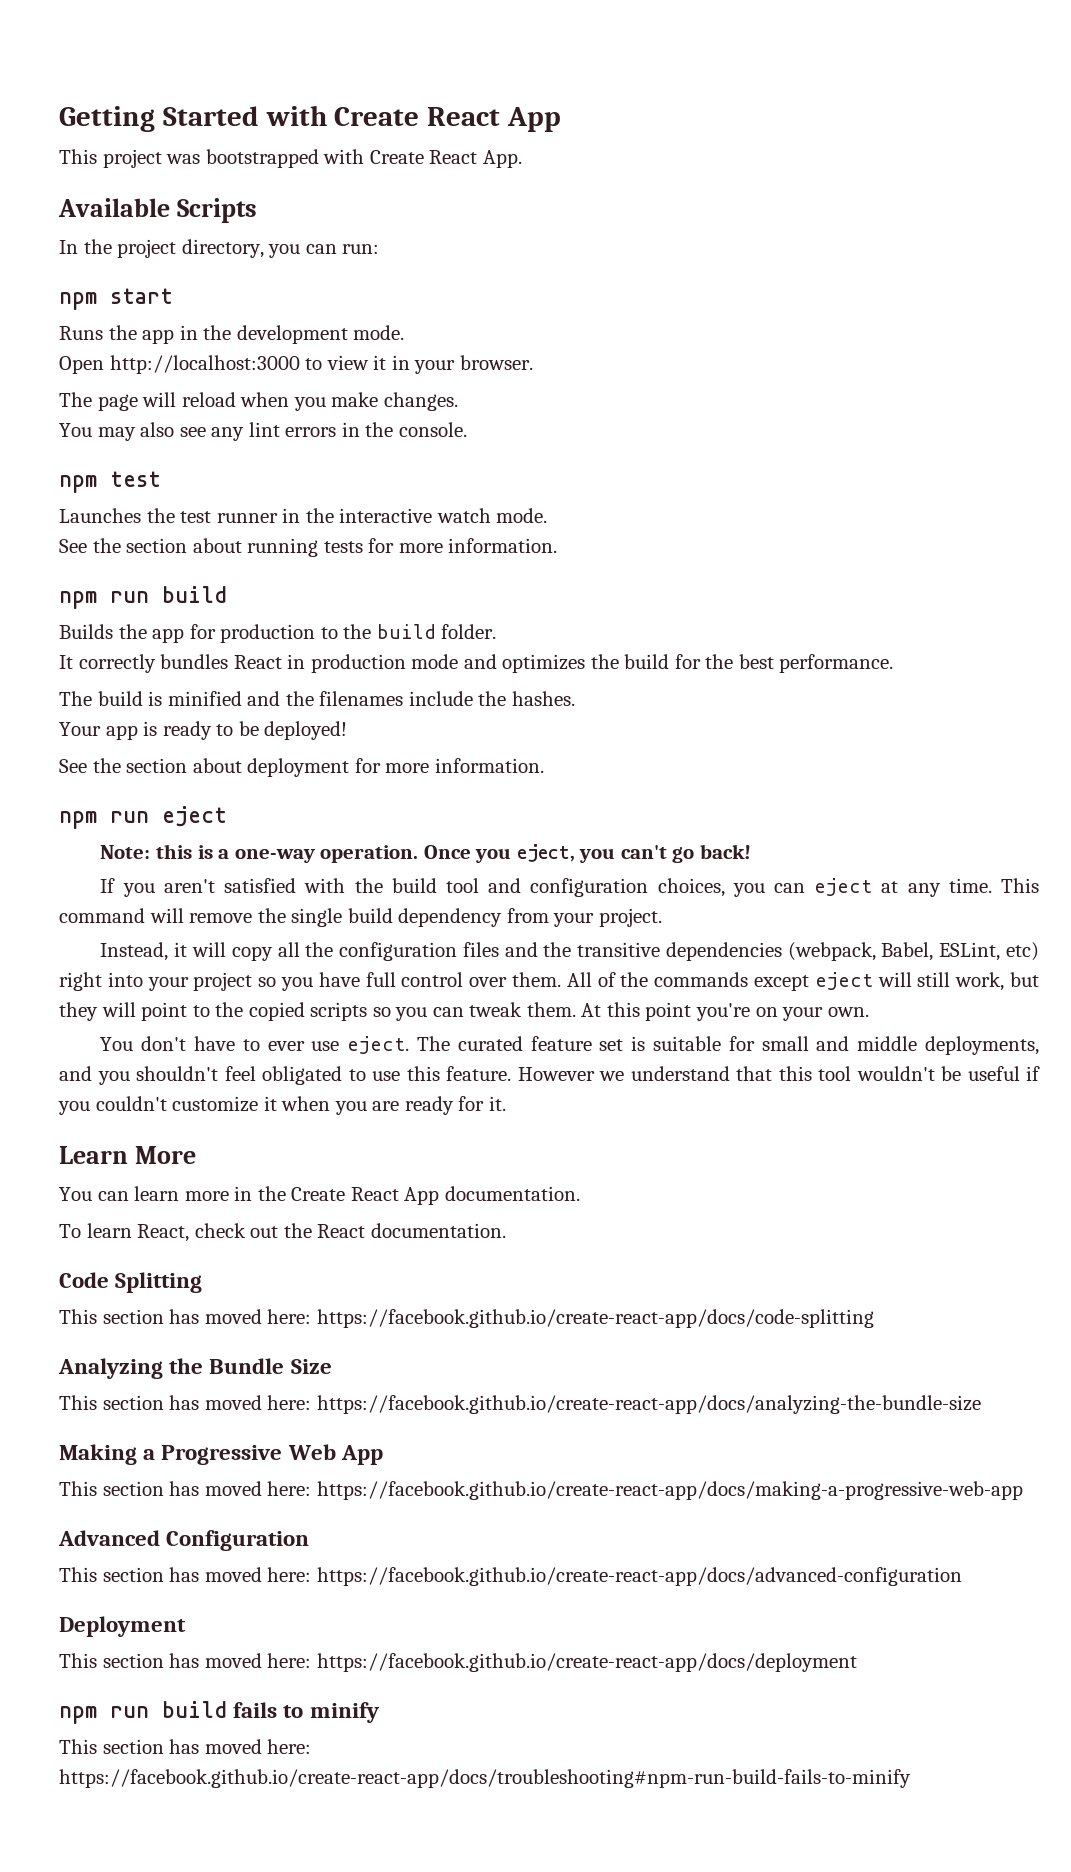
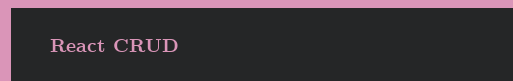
[59,105,562,132] [59,149,522,168] [58,198,257,223] [59,239,380,258] [59,288,173,310] [59,325,405,344] [59,355,533,374] [59,392,458,411] [59,422,467,441] [59,471,161,493] [59,508,548,523] [59,538,558,557] [59,586,227,609] [59,624,497,643] [59,654,894,673] [59,691,575,706] [59,721,348,740] [59,758,544,777] [59,806,227,829] [100,844,751,863] [100,878,1039,897] [59,908,662,927] [100,942,1039,961] [59,972,1039,991] [59,1002,869,1021] [100,1036,1039,1055] [59,1066,1040,1085] [58,1096,506,1115] [59,1146,196,1164] [59,1186,580,1205] [59,1223,506,1242] [59,1272,203,1293] [59,1309,874,1328] [58,1358,332,1379] [59,1395,981,1414] [59,1444,383,1465] [59,1481,1023,1500] [58,1530,310,1551] [59,1567,962,1586] [59,1616,186,1637] [59,1653,857,1672] [59,1701,379,1724] [59,1739,312,1754] [59,1769,911,1788] Getting Started with Create React App // This project was bootstrapped with Create React App. // Available Scripts // In the project directory, you can run: // npm start // Runs the app in the development mode. // Open http://localhost:3000 to view it in your browser. // The page will reload when you make changes. // You may also see any lint errors in the console. // npm test // Launches the test runner in the interactive watch mode. // See the section about running tests for more information. // npm run build // Builds the app for production to the build folder. // It correctly bundles React in production mode and optimizes the build for the best performance. // The build is minified and the filenames include the hashes. // Your app is ready to be deployed! // See the section about deployment for more information. // npm run eject // Note: this is a one-way operation. Once you eject, you can't go back! // If you aren't satisfied with the build tool and configuration choices, you can eject at any time. This command will remove the single build dependency from your project. // Instead, it will copy all the configuration files and the transitive dependencies (webpack, Babel, ESLint, etc) right into your project so you have full control over them. All of the commands except eject will still work, but they will point to the copied scripts so you can tweak them. At this point you're on your own. // You don't have to ever use eject. The curated feature set is suitable for small and middle deployments, and you shouldn't feel obligated to use this feature. However we understand that this tool wouldn't be useful if you couldn't customize it when you are ready for it. // Learn More // You can learn more in the Create React App documentation. // To learn React, check out the React documentation. // Code Splitting // This section has moved here: https://facebook.github.io/create-react-app/docs/code-splitting // Analyzing the Bundle Size // This section has moved here: https://facebook.github.io/create-react-app/docs/analyzing-the-bundle-size // Making a Progressive Web App // This section has moved here: https://facebook.github.io/create-react-app/docs/making-a-progressive-web-app // Advanced Configuration // This section has moved here: https://facebook.github.io/create-react-app/docs/advanced-configuration // Deployment // This section has moved here: https://facebook.github.io/create-react-app/docs/deployment // npm run build fails to minify // This section has moved here: https://facebook.github.io/create-react-app/docs/troubleshooting#npm-run-build-fails-to-minify -> [50,39,179,52] React CRUD

